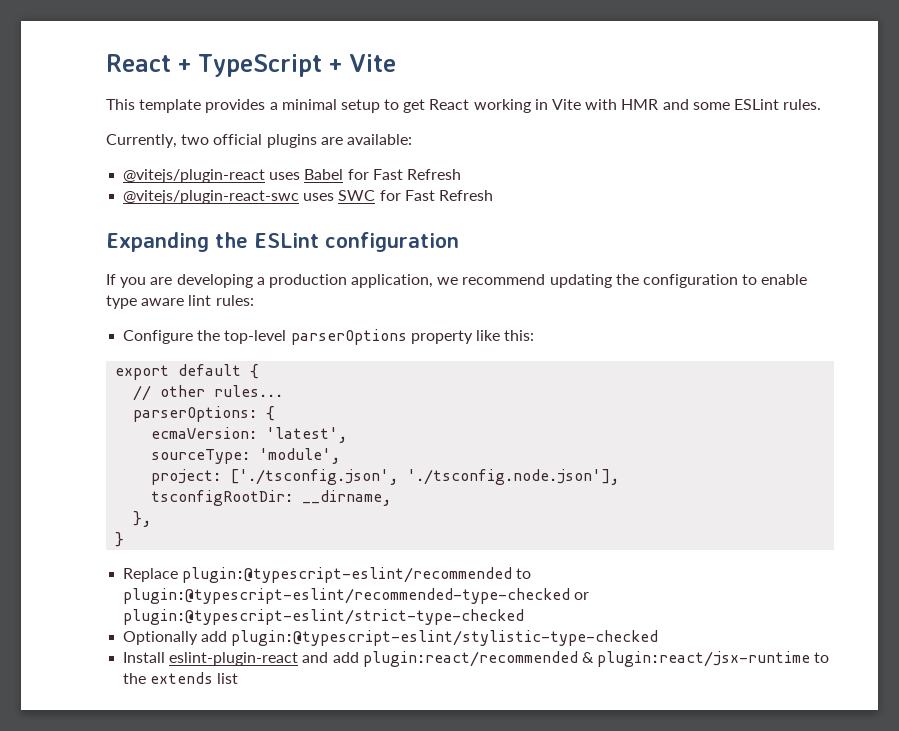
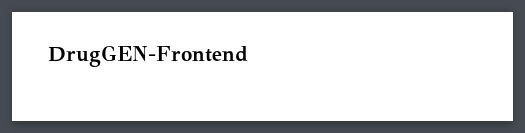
[106,54,396,77] [106,99,822,113] [106,134,412,148] [123,169,461,183] [123,190,493,204] [106,232,459,252] [106,274,808,288] [106,295,254,309] [123,329,535,345] [115,364,260,380] [133,385,284,401] [133,406,276,422] [151,427,348,443] [151,448,341,464] [151,469,620,485] [151,490,392,506] [133,511,152,527] [115,532,125,547] [123,567,532,583] [123,588,590,604] [123,609,525,625] [123,630,659,646] [123,651,830,667] [123,672,239,684] React + TypeScript + Vite // This template provides a minimal setup to get React working in Vite with HMR and some ESLint rules. // Currently, two official plugins are available: // @vitejs/plugin-react uses Babel for Fast Refresh // @vitejs/plugin-react-swc uses SWC for Fast Refresh // Expanding the ESLint configuration // If you are developing a production application, we recommend updating the configuration to enable type aware lint rules: // Configure the top-level parserOptions property like this: // export default { // // other rules... // parserOptions: { // ecmaVersion: 'latest', // sourceType: 'module', // project: ['./tsconfig.json', './tsconfig.node.json'], // tsconfigRootDir: __dirname, // }, // } // Replace plugin:@typescript-eslint/recommended to plugin:@typescript-eslint/recommended-type-checked or plugin:@typescript-eslint/strict-type-checked // Optionally add plugin:@typescript-eslint/stylistic-type-checked // Install eslint-plugin-react and add plugin:react/recommended & plugin:react/jsx-runtime to the extends list -> [48,45,248,67] DrugGEN-Frontend

